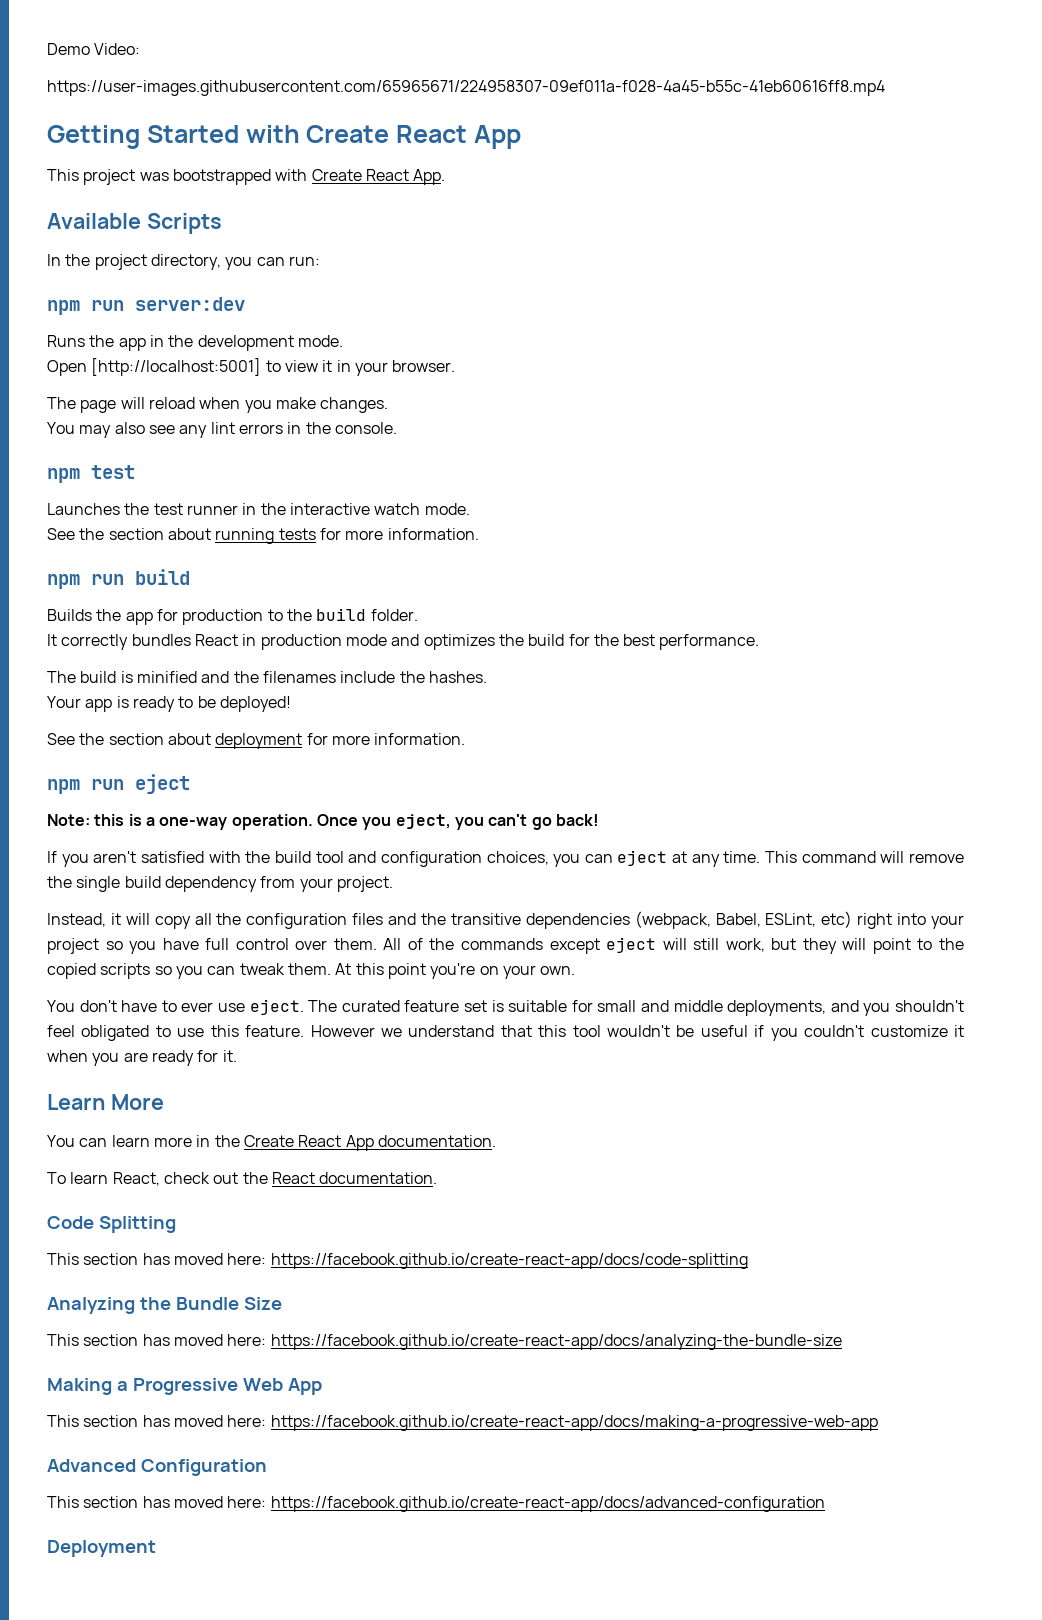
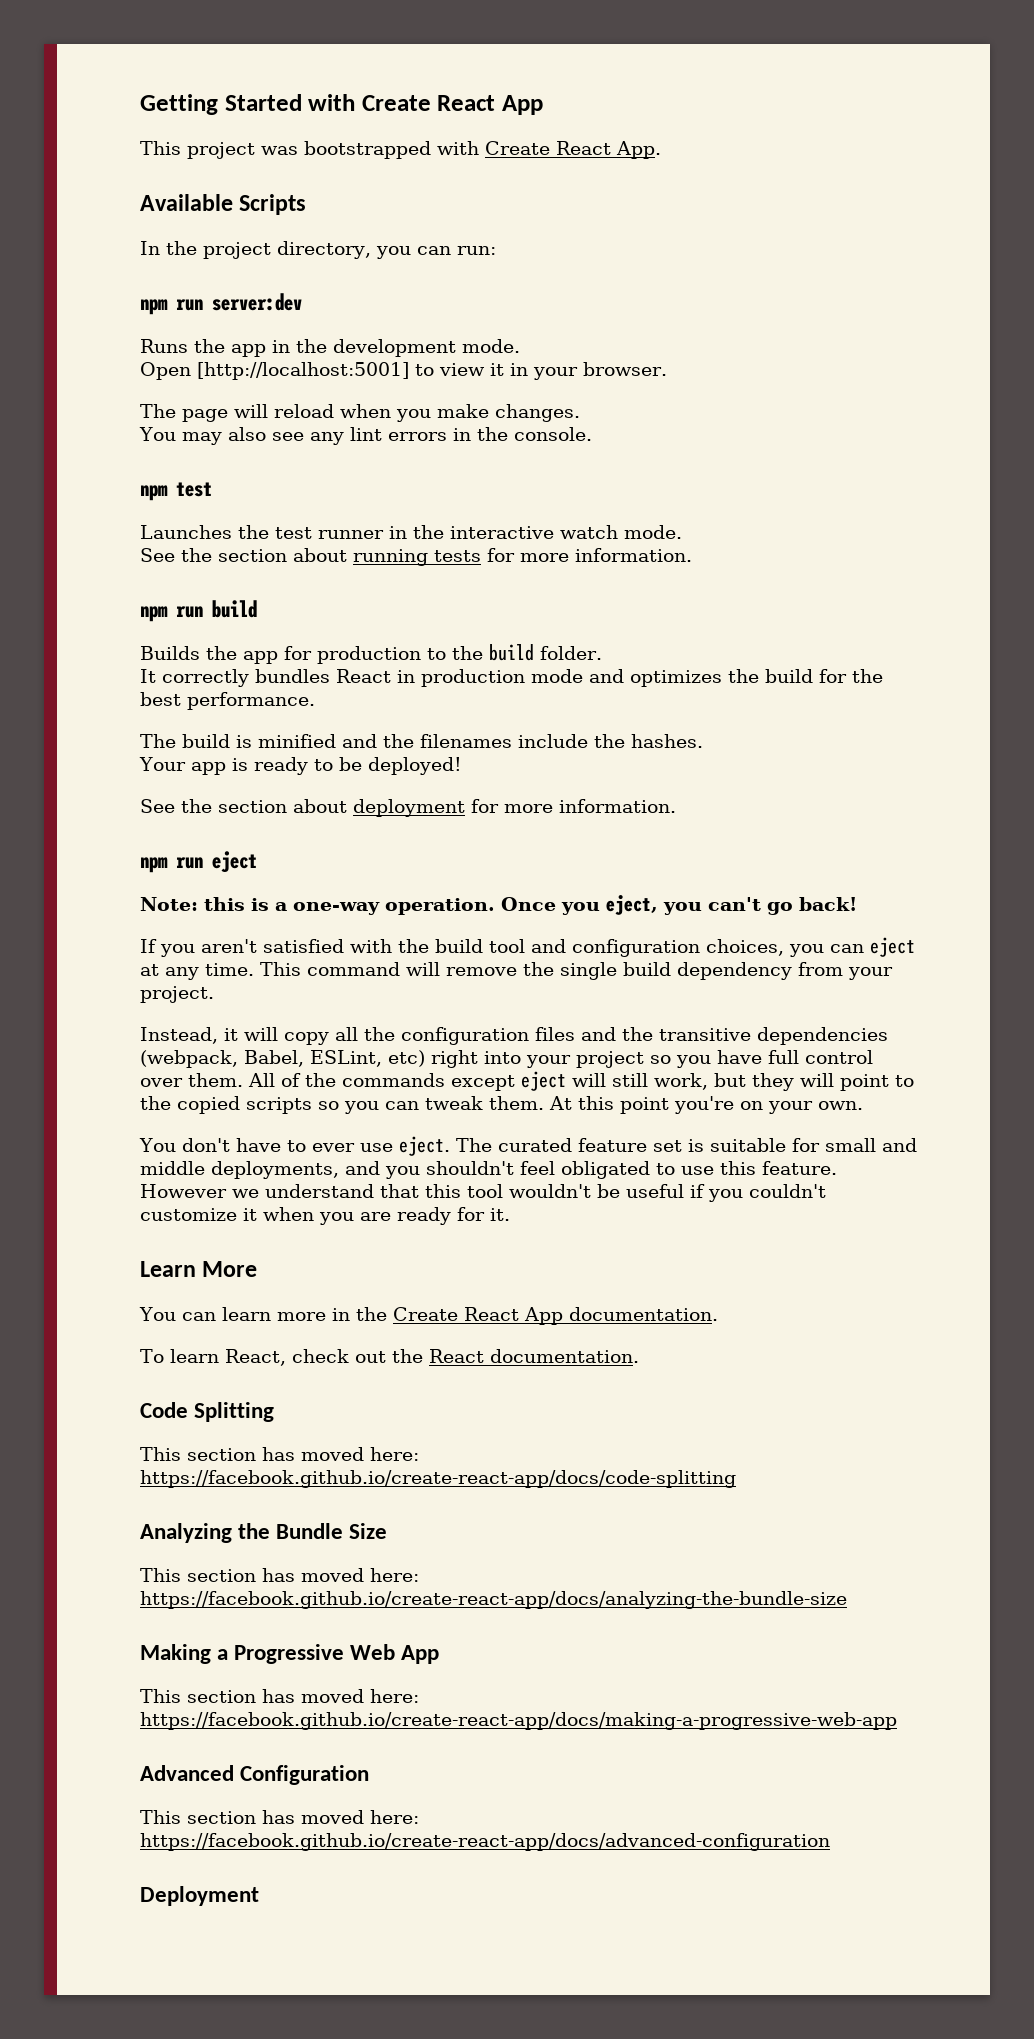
[47,43,141,55] [47,80,885,96] Demo Video: // https://user-images.githubusercontent.com/65965671/224958307-09ef011a-f028-4a45-b55c-41eb60616ff8.mp4 // -> (140, 104) none

